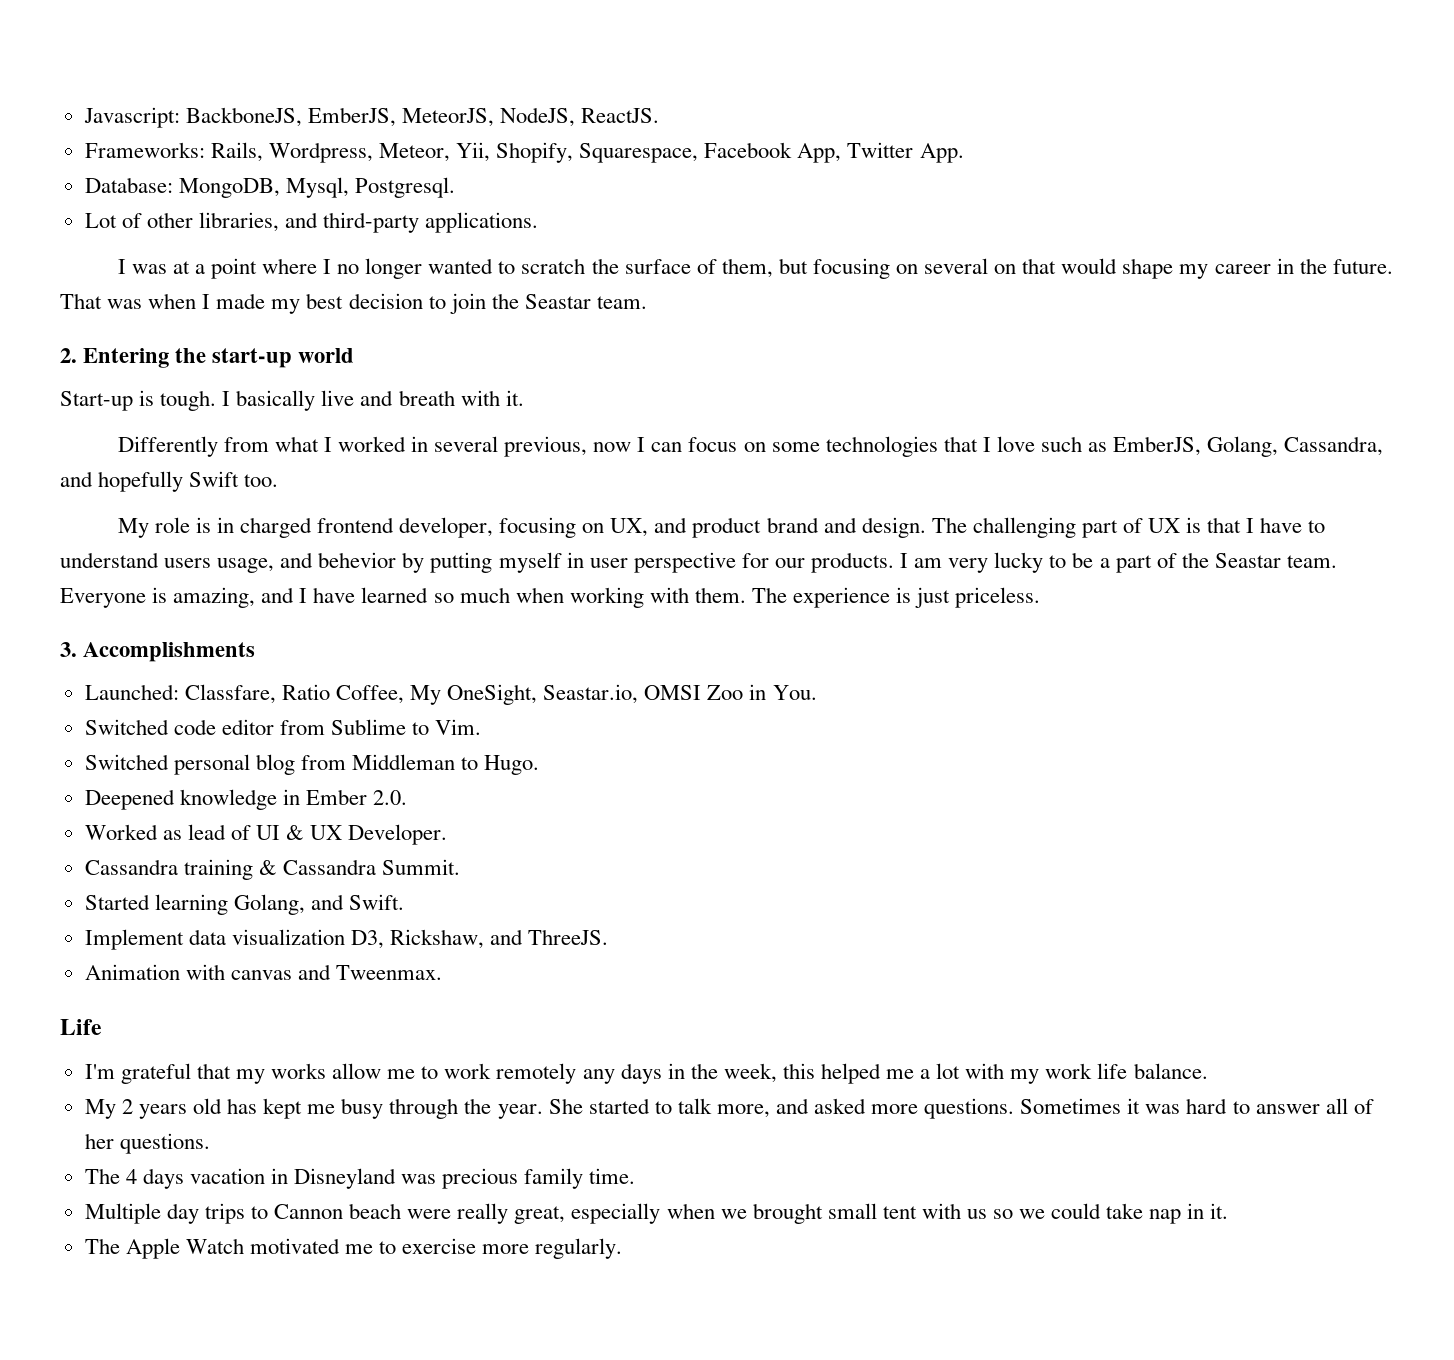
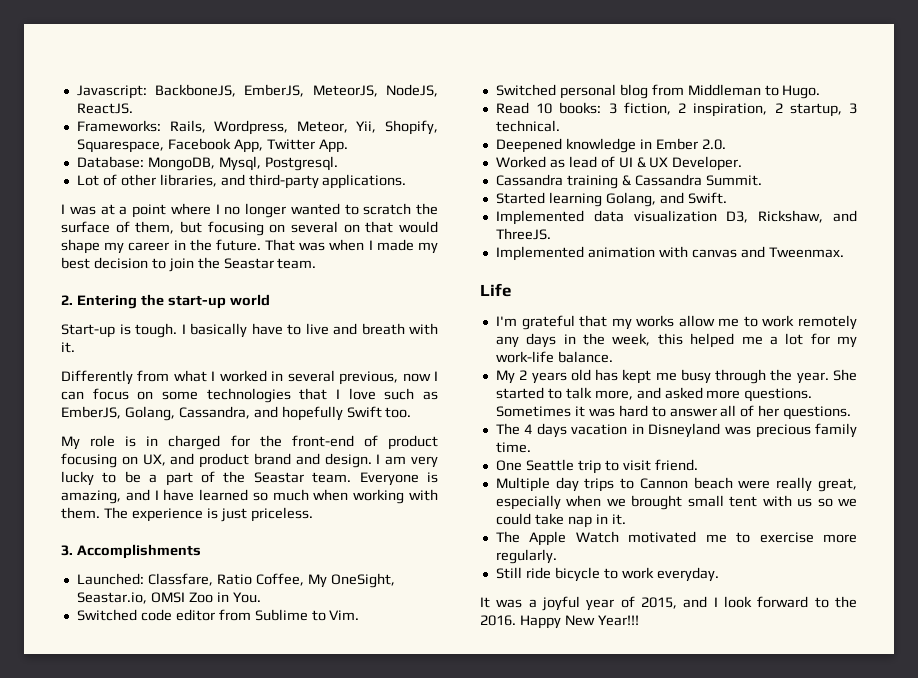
(316, 400) none -> [251,323,301,335] have to
[317,517,494,538] frontend developer, -> [230,435,438,450] for the front-end of product
[931,517,1326,538] [60,552,894,573] The challenging part of UX is that I have to understand users usage, and behevior by putting myself in user perspective for our products. -> (372, 460) none
(540, 765) none -> [495,102,857,117] [495,120,560,132] // Read 10 books: 3 fiction, 2 inspiration, 2 startup, 3 technical.
[84,929,184,950] Implement -> [495,210,584,225] Implemented
[84,964,180,980] Animation -> [495,246,655,261] Implemented animation
[965,1063,1128,1084] with my work life -> [810,333,857,348] [495,351,554,363] for my work-life
(636, 1176) none -> [495,459,698,474] // One Seattle trip to visit friend.
(623, 1248) none -> [495,567,719,582] [480,596,857,611] [480,615,639,629] // Still ride bicycle to work everyday. // It was a joyful year of 2015, and I look forward to the 2016. Happy New Year!!!

